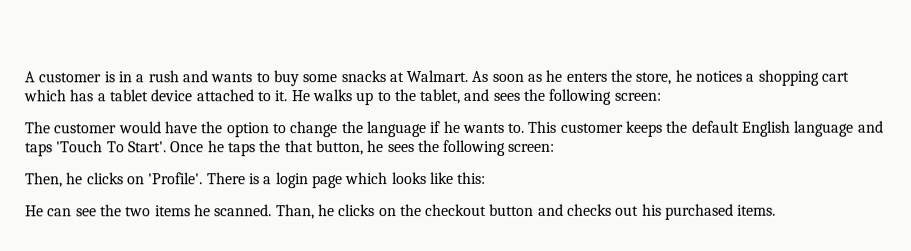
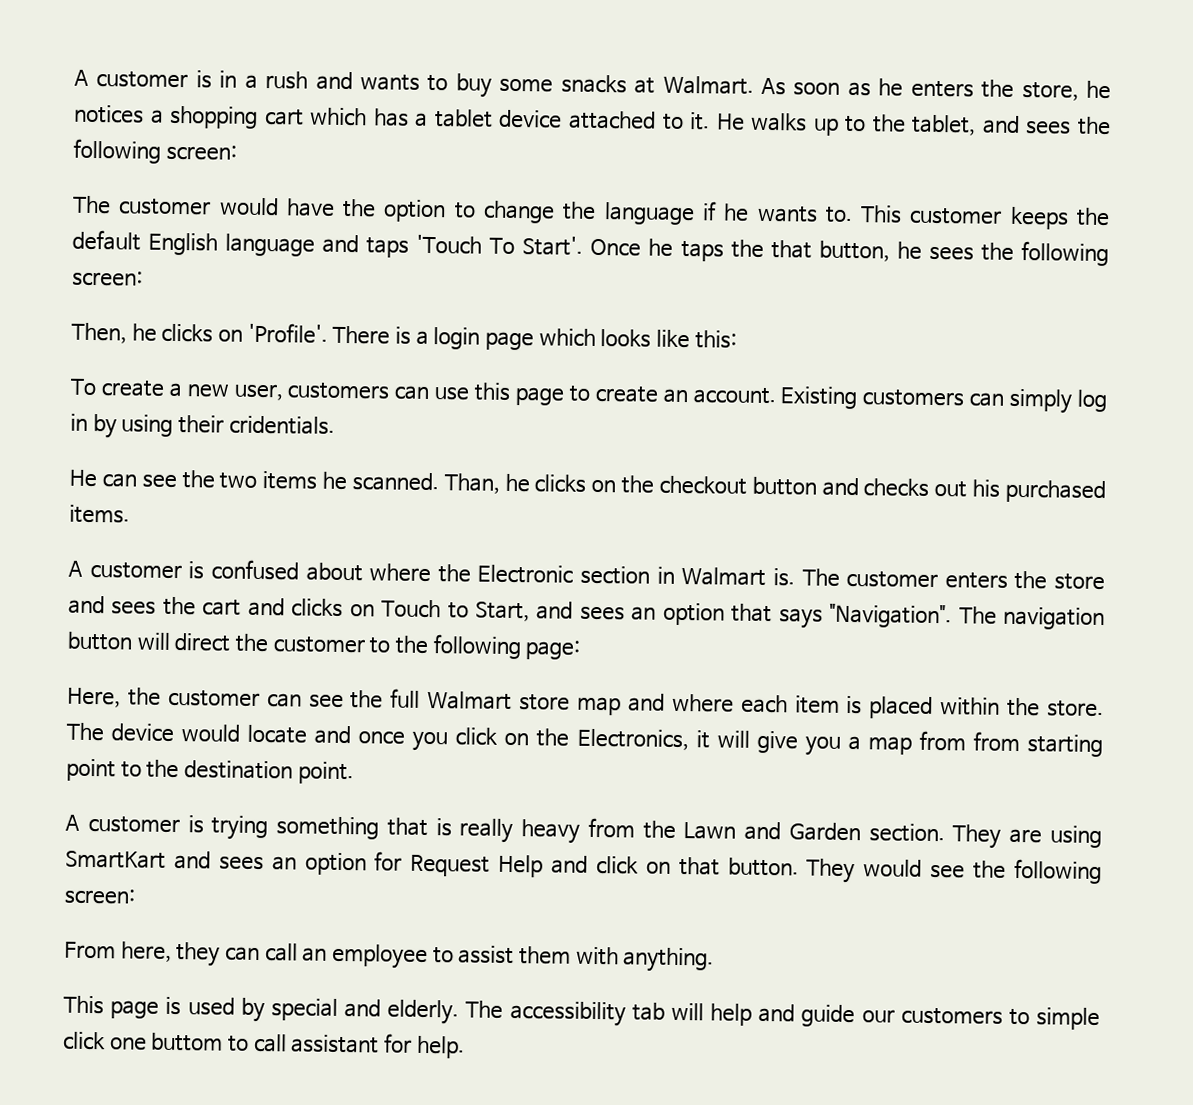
(487, 177) none -> [70,378,1108,414] [70,413,335,439] // To create a new user, customers can use this page to create an account. Existing customers can simply log in by using their cridentials.
(777, 210) none -> [68,559,1106,591] [68,595,1106,631] [67,631,581,660] [67,687,1105,720] [66,722,1103,758] [66,758,354,785] [65,814,1102,849] [65,850,1103,885] [64,888,135,905] [64,941,715,973] [63,995,1101,1031] [63,1031,465,1059] // A customer is confused about where the Electronic section in Walmart is. The customer enters the store and sees the cart and clicks on Touch to Start, and sees an option that says "Navigation". The navigation button will direct the customer to the following page: // Here, the customer can see the full Walmart store map and where each item is placed within the store. The device would locate and once you click on the Electronics, it will give you a map from from starting point to the destination point. // A customer is trying something that is really heavy from the Lawn and Garden section. They are using SmartKart and sees an option for Request Help and click on that button. They would see the following screen: // From here, they can call an employee to assist them with anything. // This page is used by special and elderly. The accessibility tab will help and guide our customers to simple click one buttom to call assistant for help.

